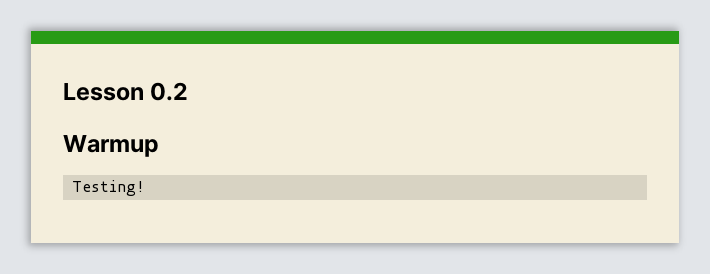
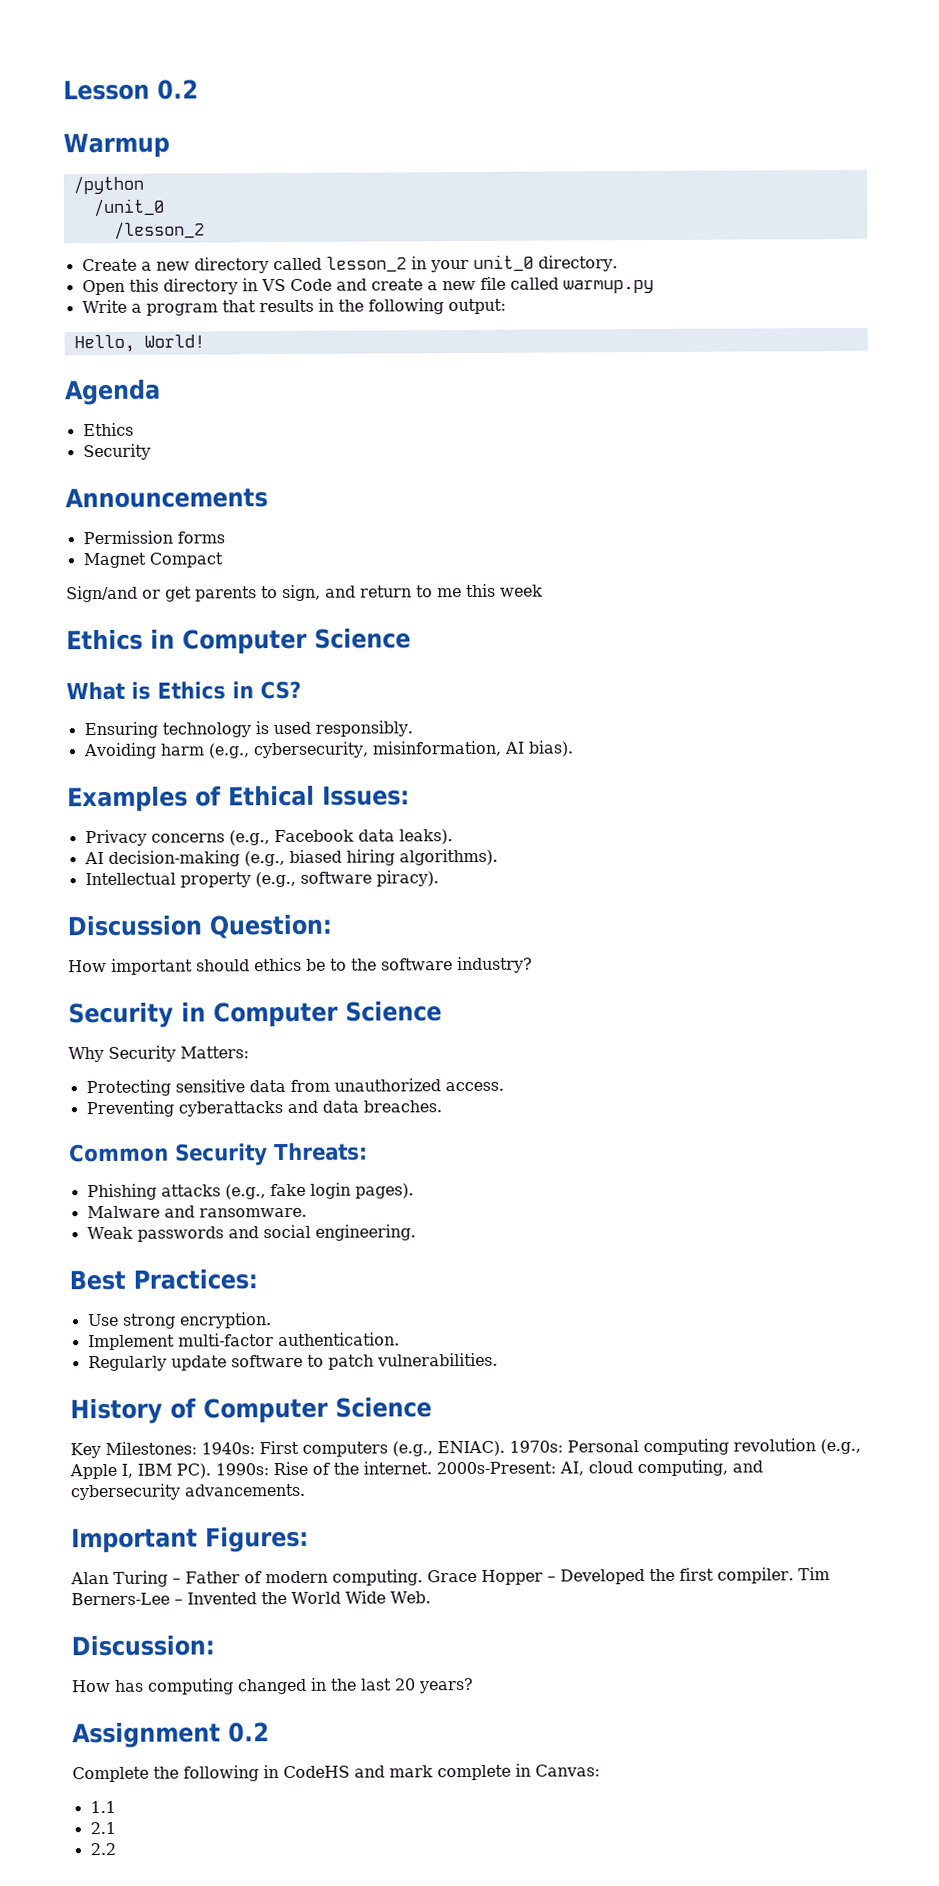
[72,180,146,196] Testing! -> [72,175,144,195] [92,198,165,218] [113,221,205,240] [81,254,618,274] [81,276,654,296] [81,298,506,316] [73,334,205,353] [64,379,161,406] [82,422,134,437] [82,443,151,461] [65,487,268,509] [82,530,225,545] [82,552,223,569] [66,583,543,603] [66,628,411,655] [66,680,301,701] [83,720,413,739] [82,740,573,760] [67,785,410,813] [84,829,453,847] [83,848,498,867] [84,870,439,888] [67,914,332,939] [68,956,533,975] [68,1001,442,1029] [68,1045,249,1063] [85,1078,504,1097] [85,1100,442,1118] [69,1142,368,1166] [86,1182,414,1201] [86,1205,307,1219] [86,1224,416,1242] [69,1269,258,1291] [87,1312,272,1329] [87,1332,400,1351] [87,1352,498,1372] [70,1397,432,1425] [70,1438,861,1459] [69,1459,763,1480] [70,1483,305,1501] [71,1526,309,1554] [70,1567,830,1587] [71,1590,431,1606] [71,1635,215,1657] [71,1677,474,1695] [72,1722,270,1749] [72,1763,600,1783] [89,1800,116,1814] [89,1821,116,1835] [89,1842,116,1856] /python // /unit_0 // /lesson_2 // Create a new directory called lesson_2 in your unit_0 directory. // Open this directory in VS Code and create a new file called warmup.py // Write a program that results in the following output: // Hello, World! // Agenda // Ethics // Security // Announcements // Permission forms // Magnet Compact // Sign/and or get parents to sign, and return to me this week // Ethics in Computer Science // What is Ethics in CS? // Ensuring technology is used responsibly. // Avoiding harm (e.g., cybersecurity, misinformation, AI bias). // Examples of Ethical Issues: // Privacy concerns (e.g., Facebook data leaks). // AI decision-making (e.g., biased hiring algorithms). // Intellectual property (e.g., software piracy). // Discussion Question: // How important should ethics be to the software industry? // Security in Computer Science // Why Security Matters: // Protecting sensitive data from unauthorized access. // Preventing cyberattacks and data breaches. // Common Security Threats: // Phishing attacks (e.g., fake login pages). // Malware and ransomware. // Weak passwords and social engineering. // Best Practices: // Use strong encryption. // Implement multi-factor authentication. // Regularly update software to patch vulnerabilities. // History of Computer Science // Key Milestones: 1940s: First computers (e.g., ENIAC). 1970s: Personal computing revolution (e.g., Apple I, IBM PC). 1990s: Rise of the internet. 2000s-Present: AI, cloud computing, and cybersecurity advancements. // Important Figures: // Alan Turing – Father of modern computing. Grace Hopper – Developed the first compiler. Tim Berners-Lee – Invented the World Wide Web. // Discussion: // How has computing changed in the last 20 years? // Assignment 0.2 // Complete the following in CodeHS and mark complete in Canvas: // 1.1 // 2.1 // 2.2

